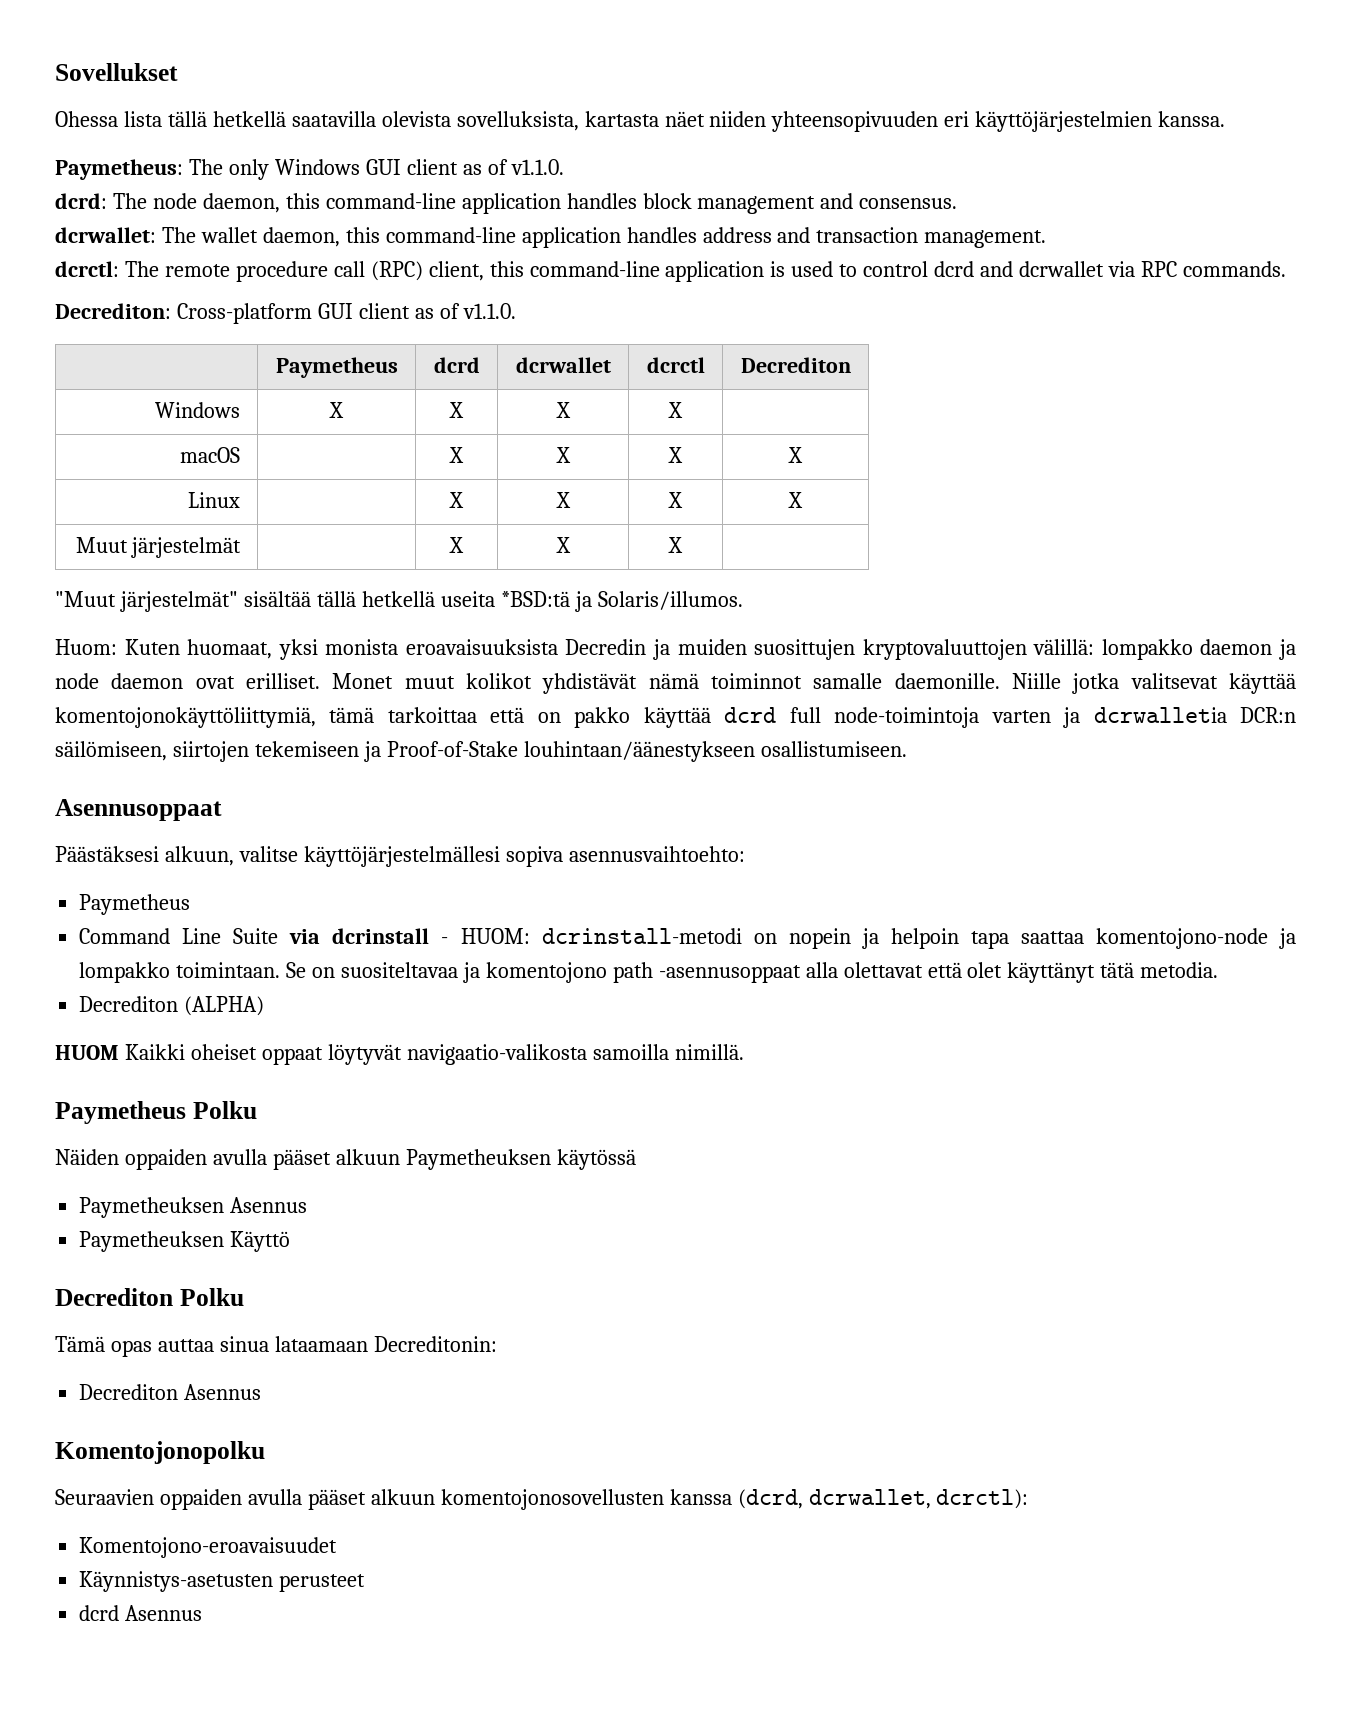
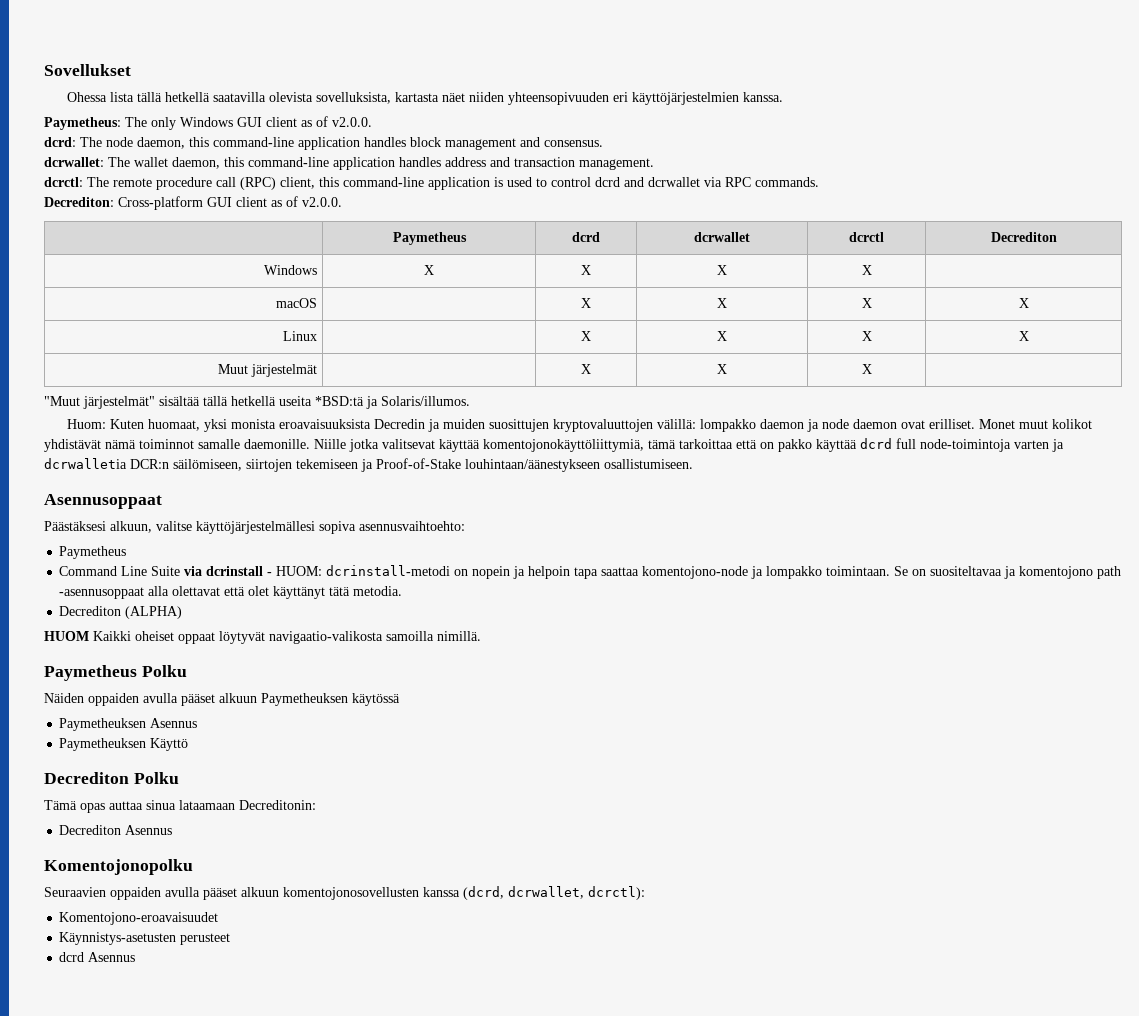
[510,159,564,175] v1.1.0. -> [332,117,372,127] v2.0.0.
[462,303,516,319] v1.1.0. -> [302,197,342,207] v2.0.0.

